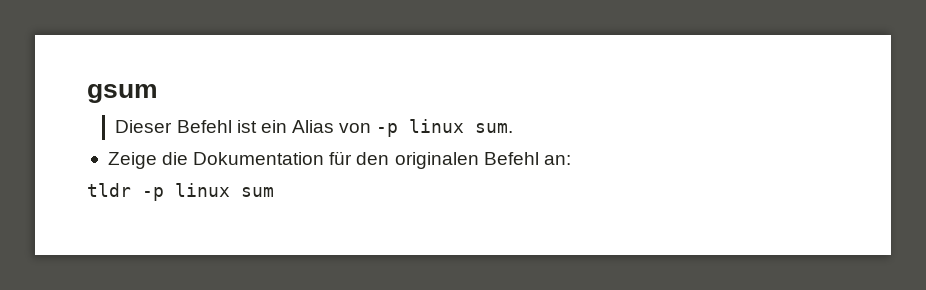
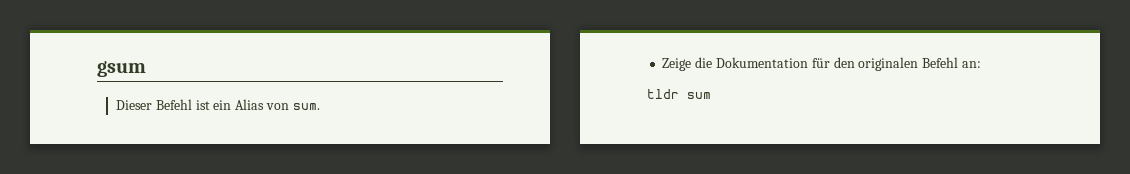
[376,119,465,137] -p linux -> (290, 106) none
[142,183,230,201] -p linux -> (679, 94) none

